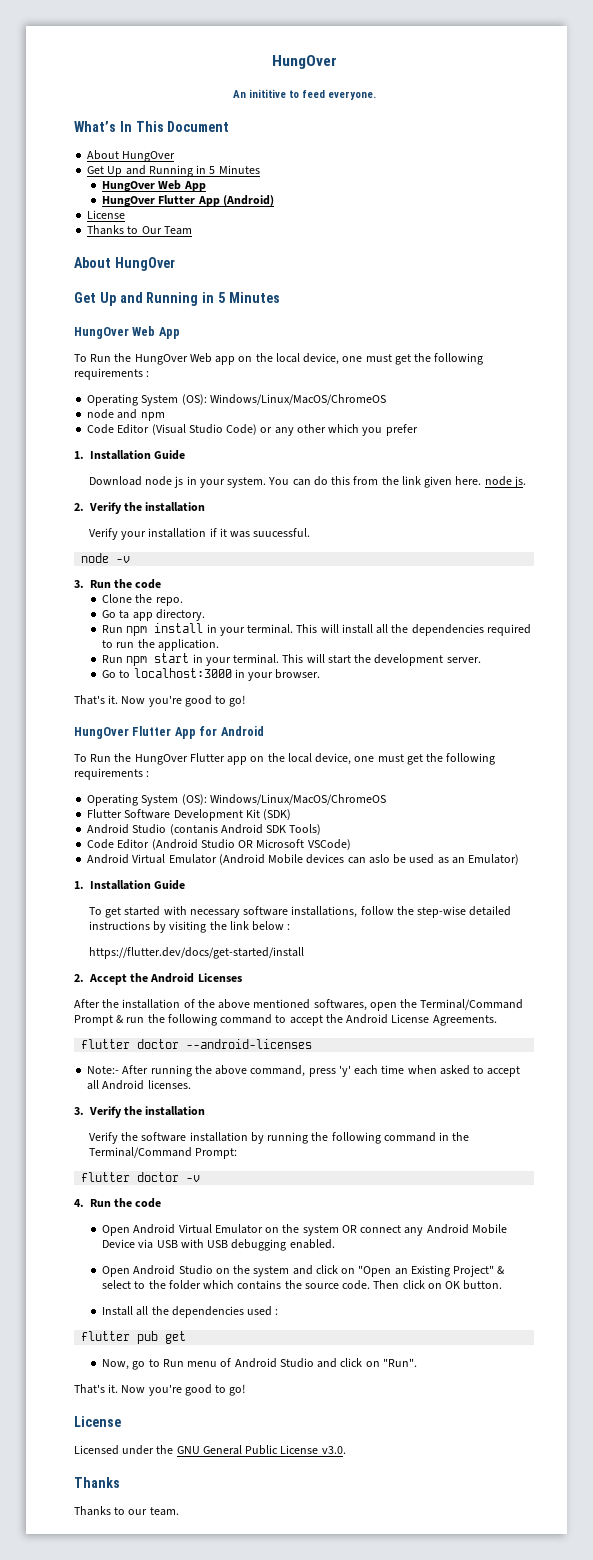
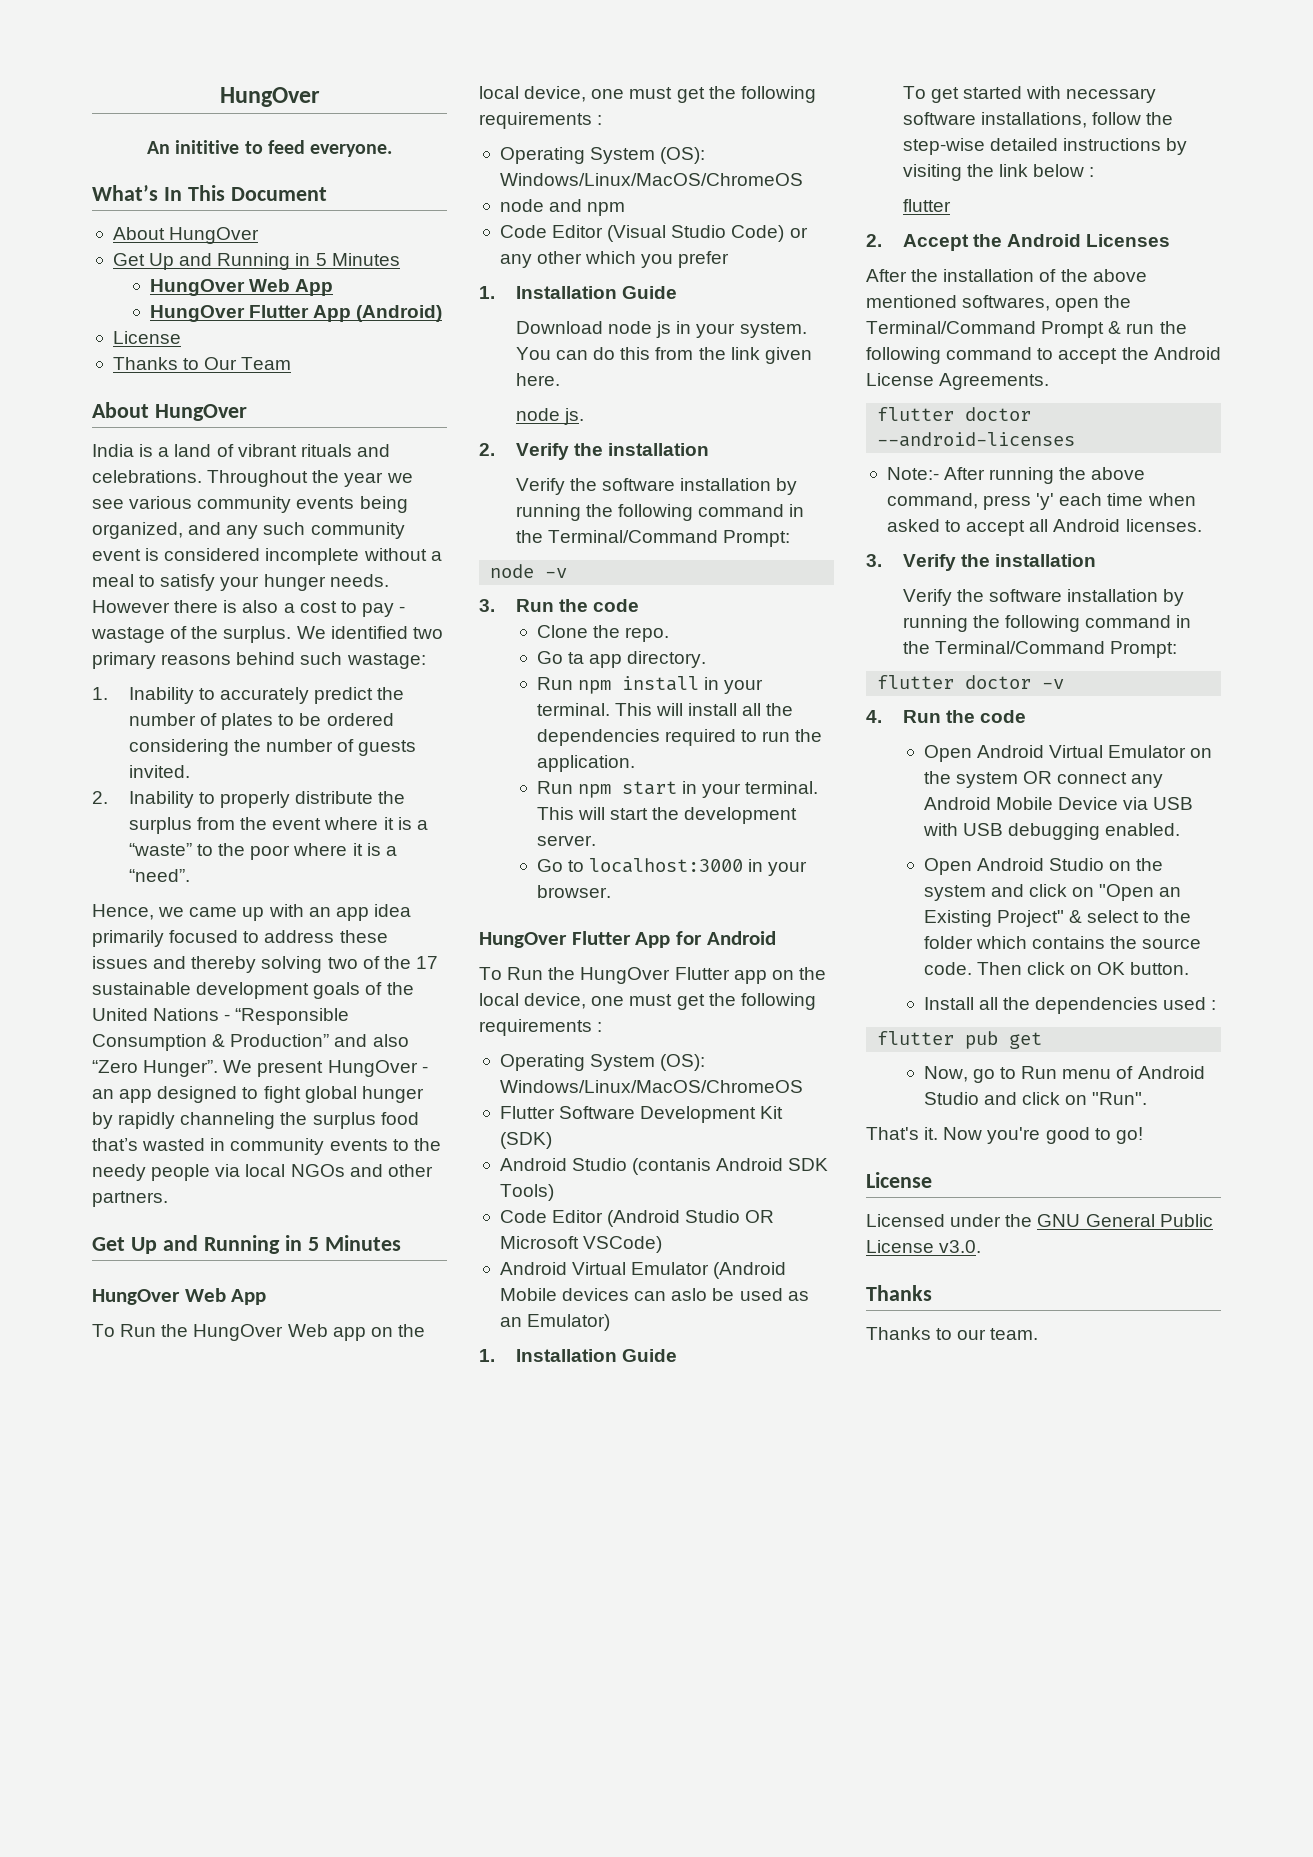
(175, 264) none -> [92,444,390,457] [92,470,413,487] [92,496,408,513] [92,522,405,539] [92,548,442,565] [92,574,389,591] [92,600,406,617] [91,626,443,643] [92,652,426,669] [92,687,405,704] [128,713,394,730] [128,739,417,756] [128,765,190,778] [92,791,406,808] [128,817,428,834] [128,843,397,860] [128,869,190,882] [92,904,411,921] [92,930,388,947] [92,956,438,973] [92,982,414,999] [92,1008,350,1025] [92,1034,409,1051] [92,1060,428,1077] [92,1086,424,1103] [92,1112,419,1129] [92,1138,441,1155] [92,1164,433,1181] [92,1191,168,1207] // India is a land of vibrant rituals and celebrations. Throughout the year we see various community events being organized, and any such community event is considered incomplete without a meal to satisfy your hunger needs. However there is also a cost to pay - wastage of the surplus. We identified two primary reasons behind such wastage: // 1. Inability to accurately predict the number of plates to be ordered considering the number of guests invited. // 2. Inability to properly distribute the surplus from the event where it is a “waste” to the poor where it is a “need”. // Hence, we came up with an app idea primarily focused to address these issues and thereby solving two of the 17 sustainable development goals of the United Nations - “Responsible Consumption & Production” and also “Zero Hunger”. We present HungOver - an app designed to fight global hunger by rapidly channeling the surplus food that’s wasted in community events to the needy people via local NGOs and other partners.
(482, 480) none -> (560, 379) //
[121,528,311,540] your installation if it was suucessful. -> [570,478,798,495] [515,504,805,521] [515,530,791,547] the software installation by running the following command in the Terminal/Command Prompt:
[74,695,246,707] // That's it. Now you're good to go! -> (611, 891) none
[88,947,304,959] https://flutter.dev/docs/get-started/install -> [902,199,951,212] flutter

